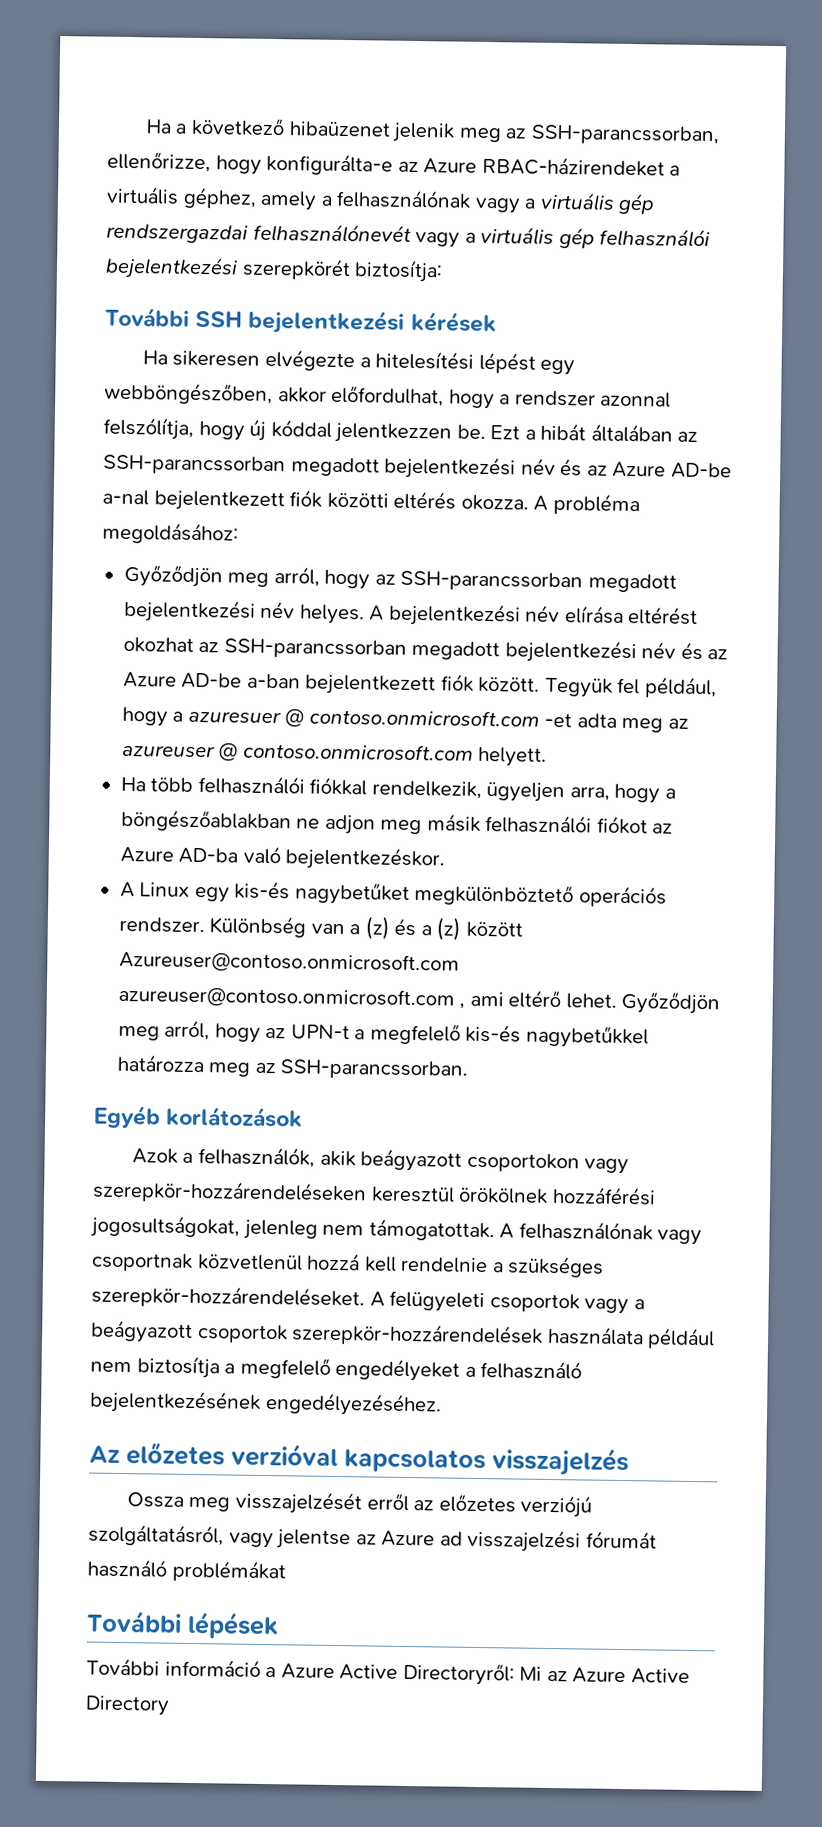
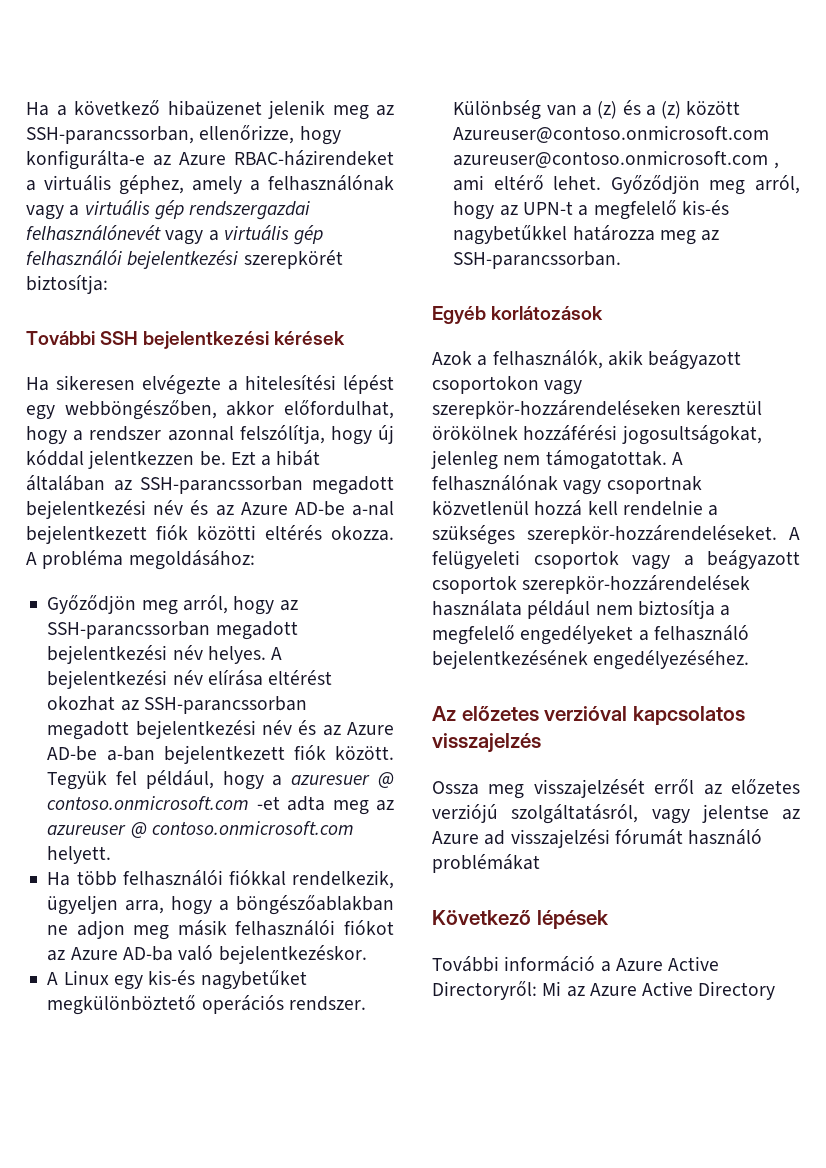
[86,1610,182,1633] További -> [432,910,531,925] Következő

